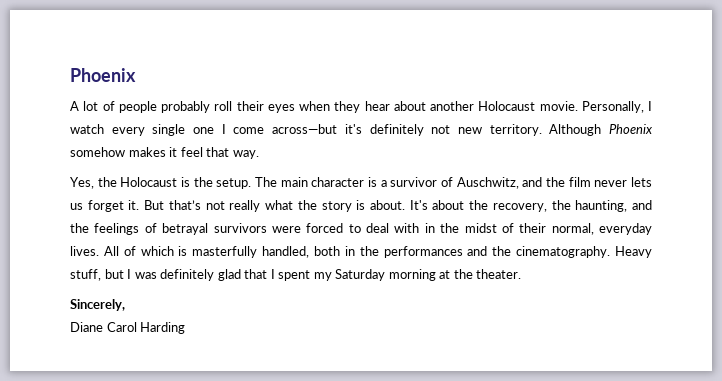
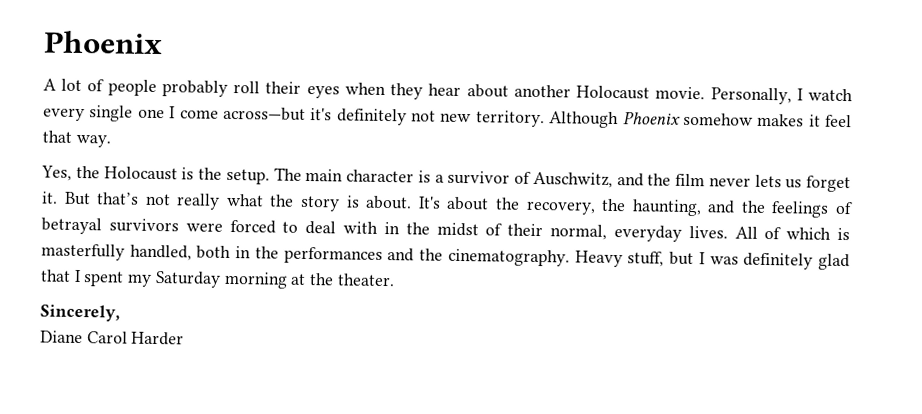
[140,322,186,334] Harding -> [131,331,185,346] Harder

